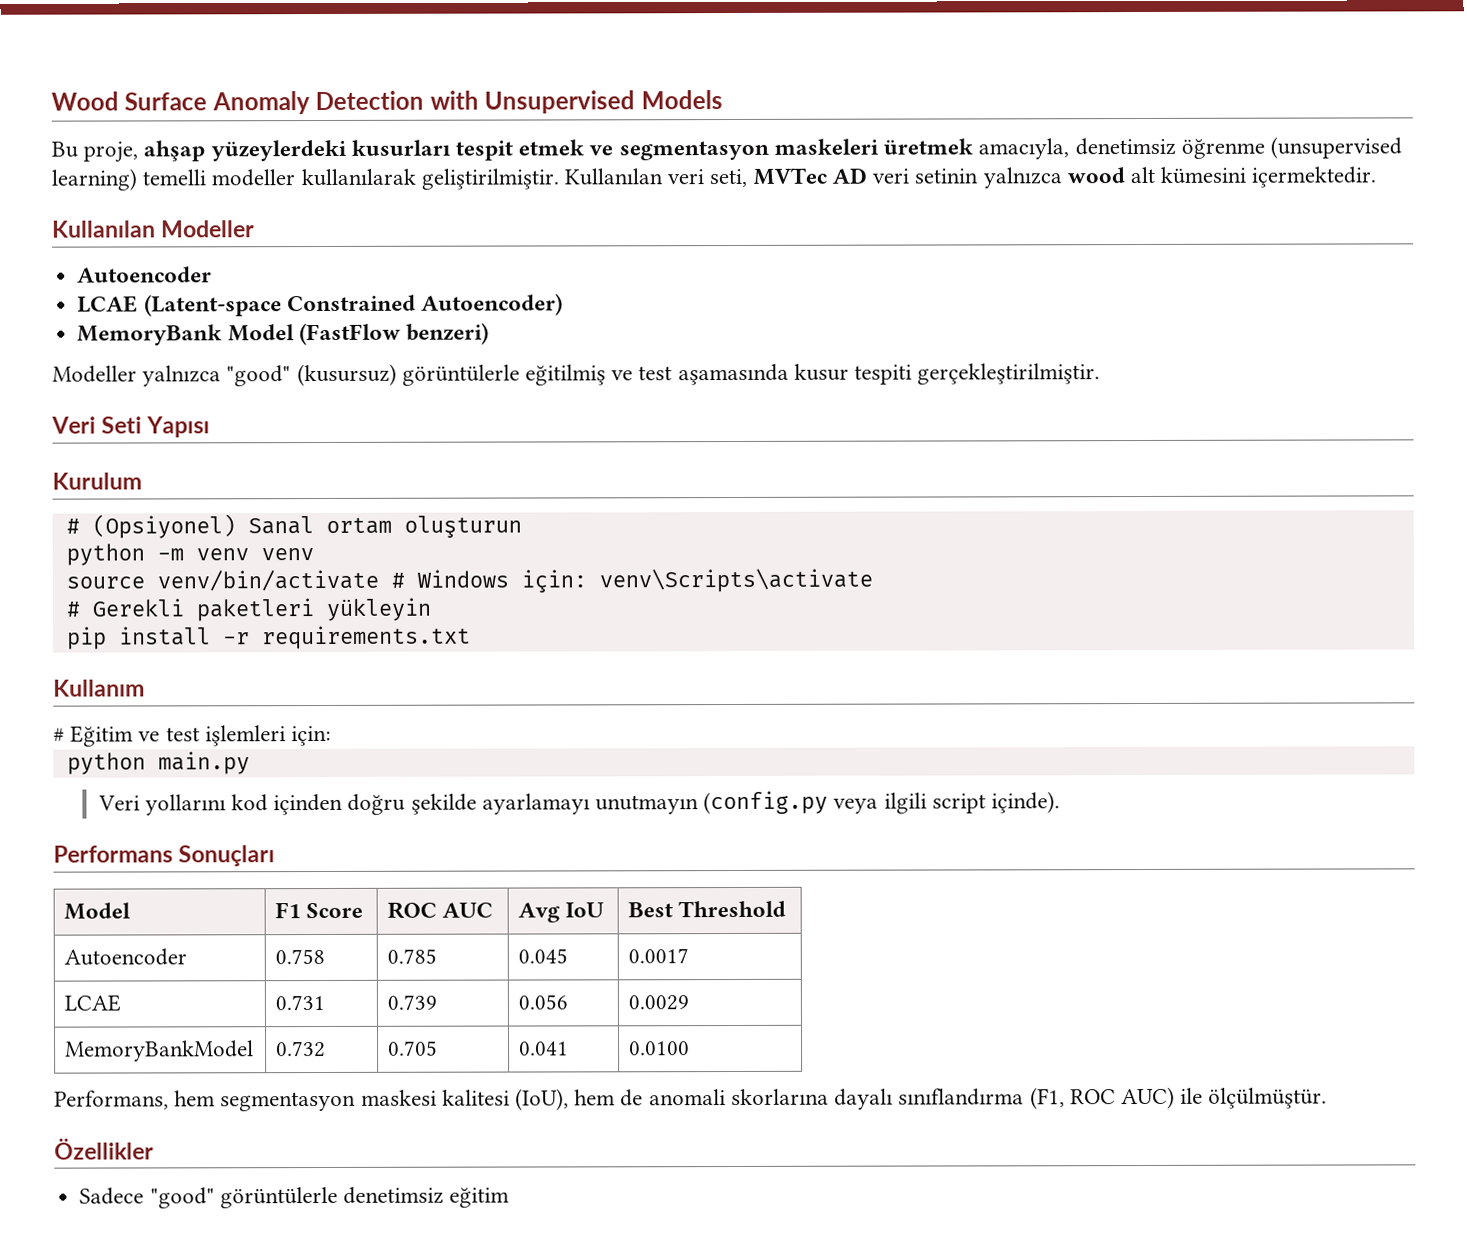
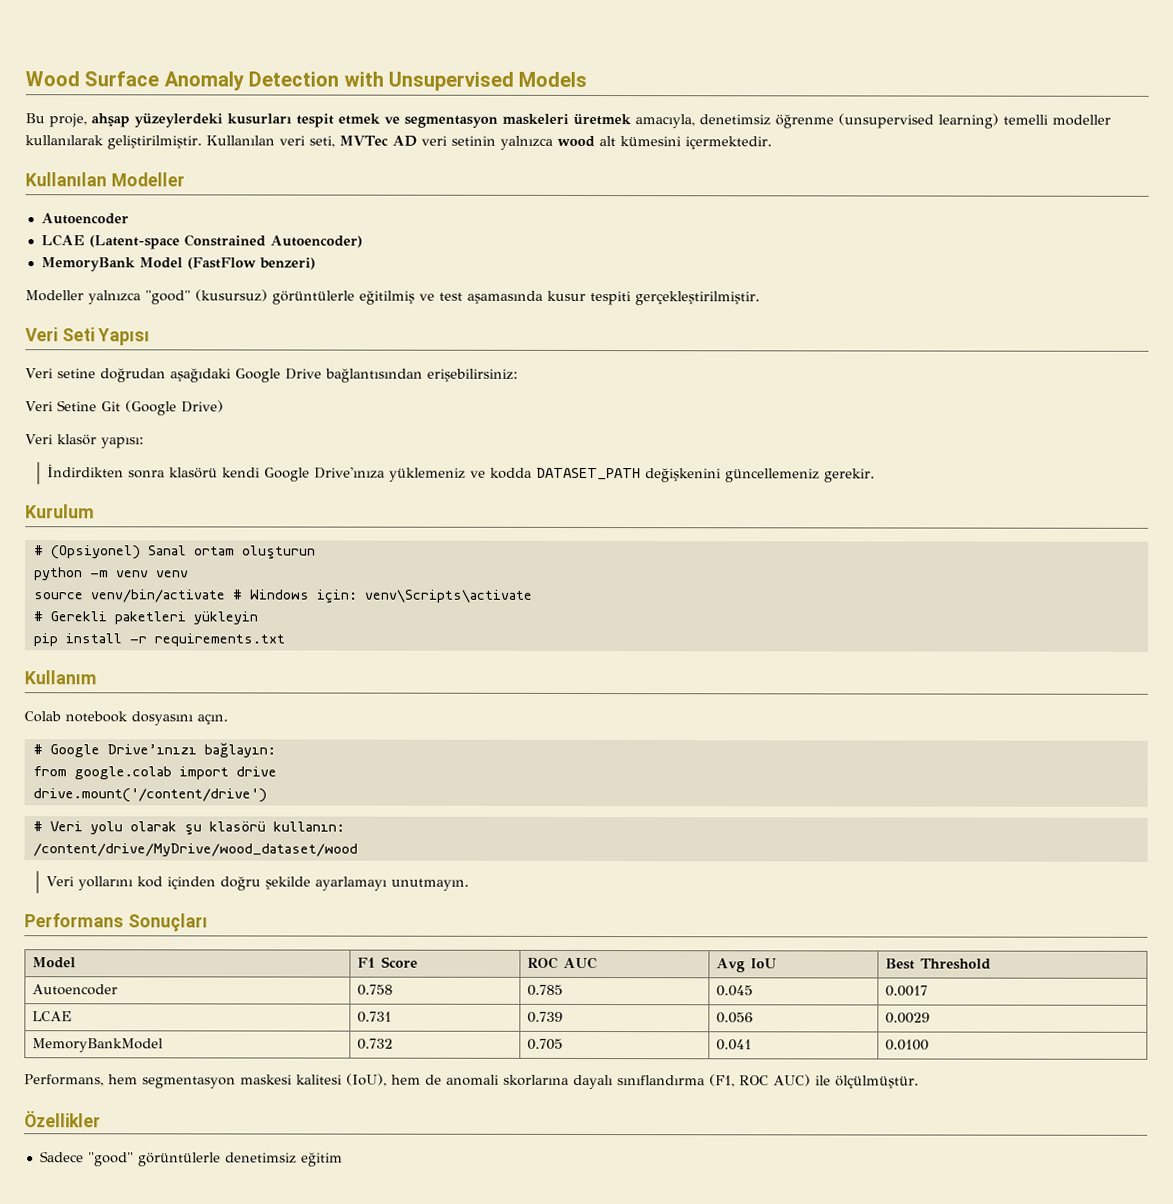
(211, 427) none -> [25,368,518,383] [25,400,224,416] [25,434,144,449] [46,464,875,483] // Veri setine doğrudan aşağıdaki Google Drive bağlantısından erişebilirsiniz: // Veri Setine Git (Google Drive) // Veri klasör yapısı: // İndirdikten sonra klasörü kendi Google Drive'ınıza yüklemeniz ve kodda DATASET_PATH değişkenini güncellemeniz gerekir.
[53,725,332,747] [66,751,250,775] # Eğitim ve test işlemleri için: // python main.py -> [24,711,228,726] [32,742,276,758] [32,766,277,780] [32,788,267,803] [32,821,345,836] [32,843,358,857] Colab notebook dosyasını açın. // # Google Drive’ınızı bağlayın: // from google.colab import drive // drive.mount('/content/drive') // # Veri yolu olarak şu klasörü kullanın: // /content/drive/MyDrive/wood_dataset/wood
[595,790,1061,815] unutmayın (config.py veya ilgili script içinde). -> [390,878,469,891] unutmayın.

